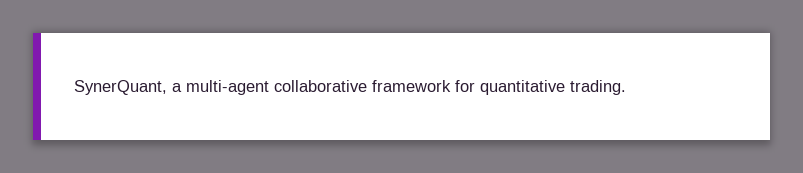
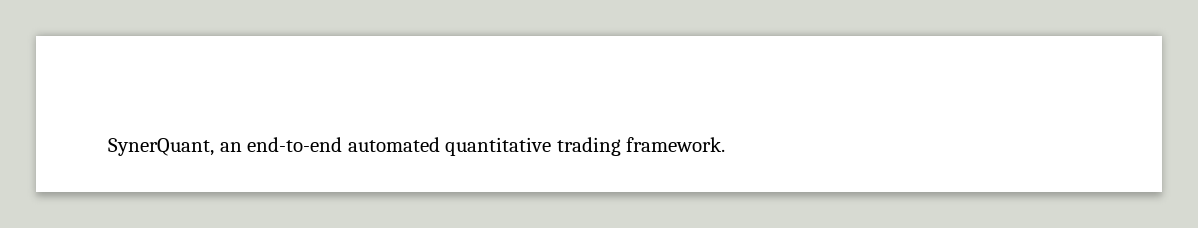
[172,80,626,95] a multi-agent collaborative framework for quantitative trading. -> [219,137,726,156] an end-to-end automated quantitative trading framework.

